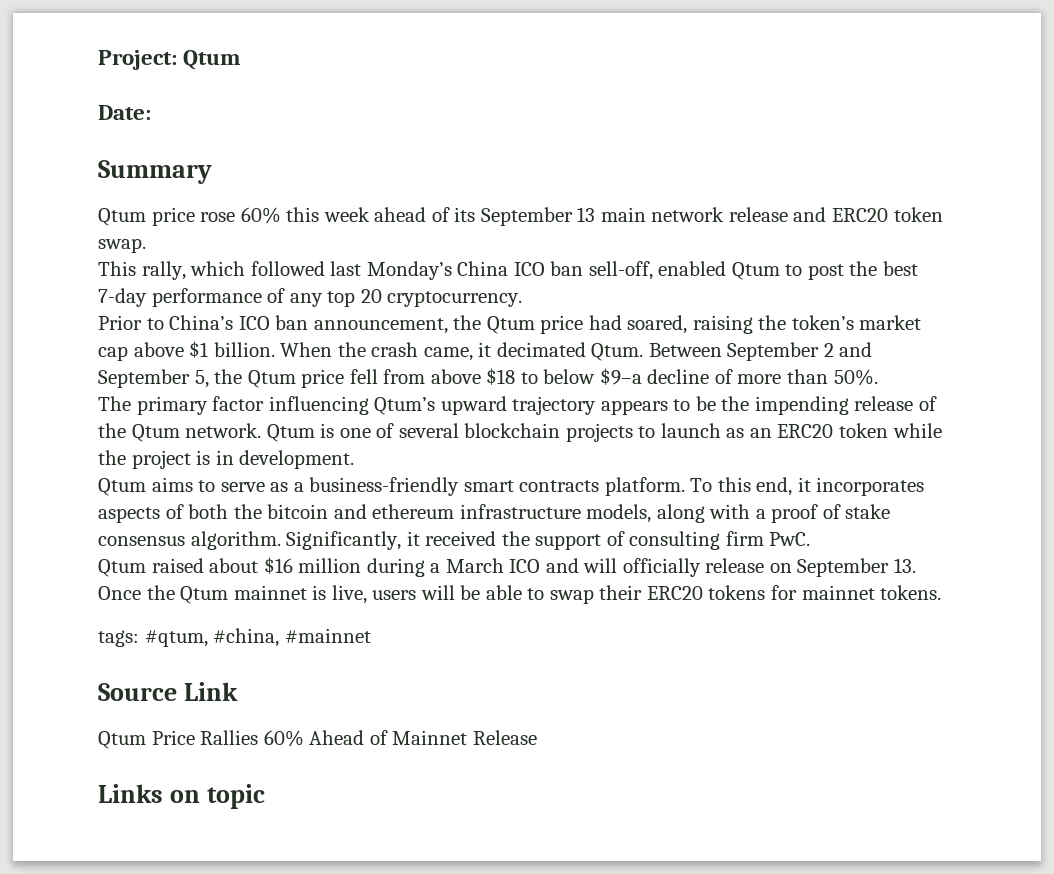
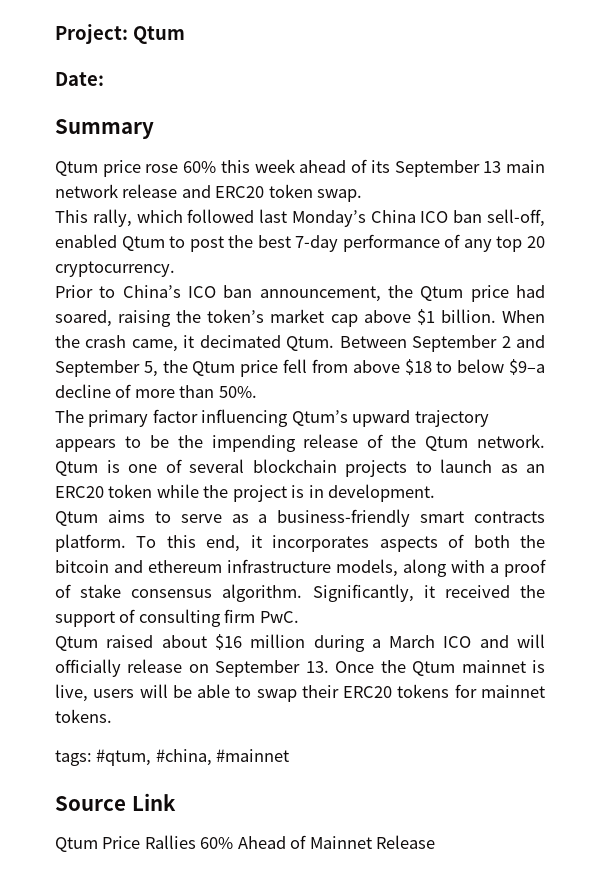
[98,784,265,809] // Links on topic -> (436, 842) none

